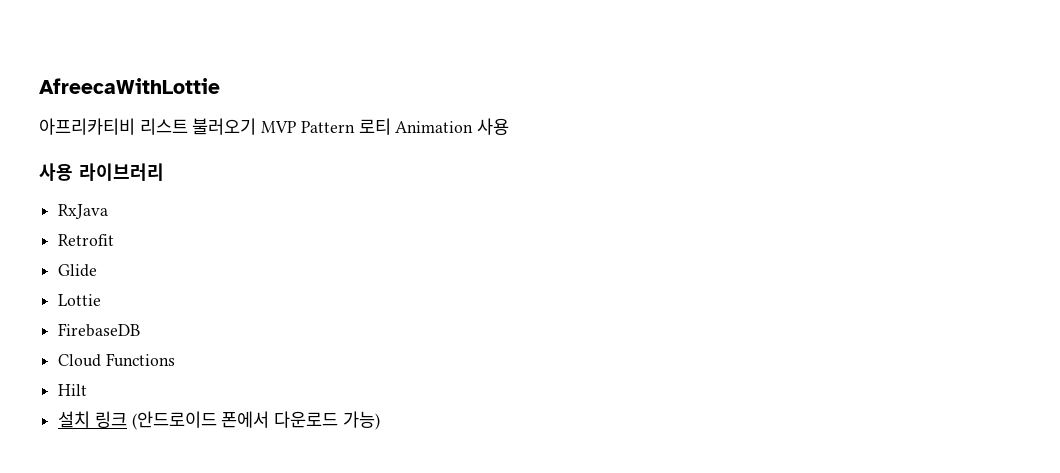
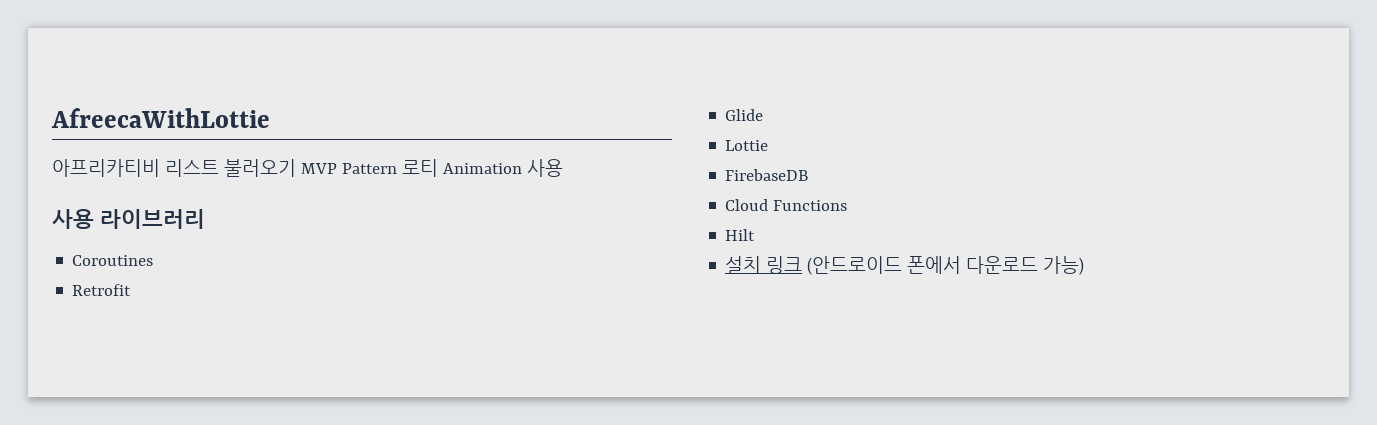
[58,204,109,219] RxJava -> [72,255,154,266] Coroutines

